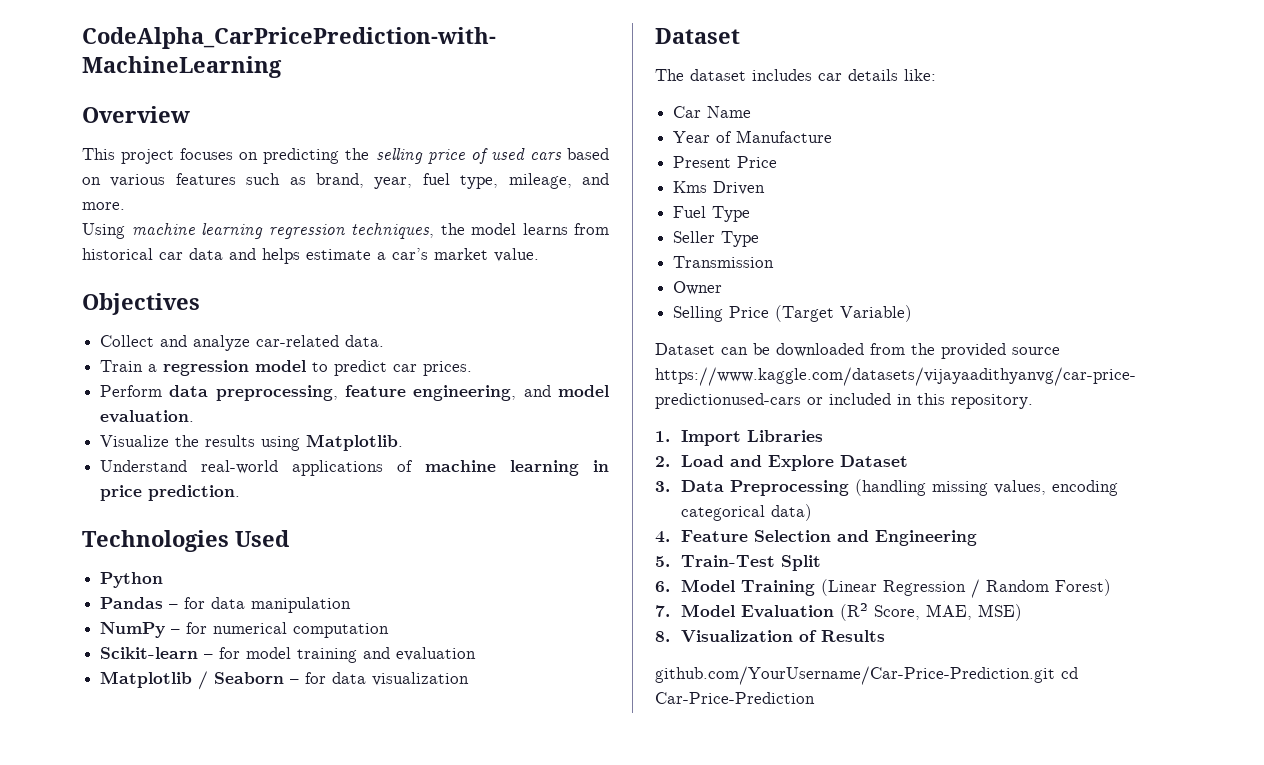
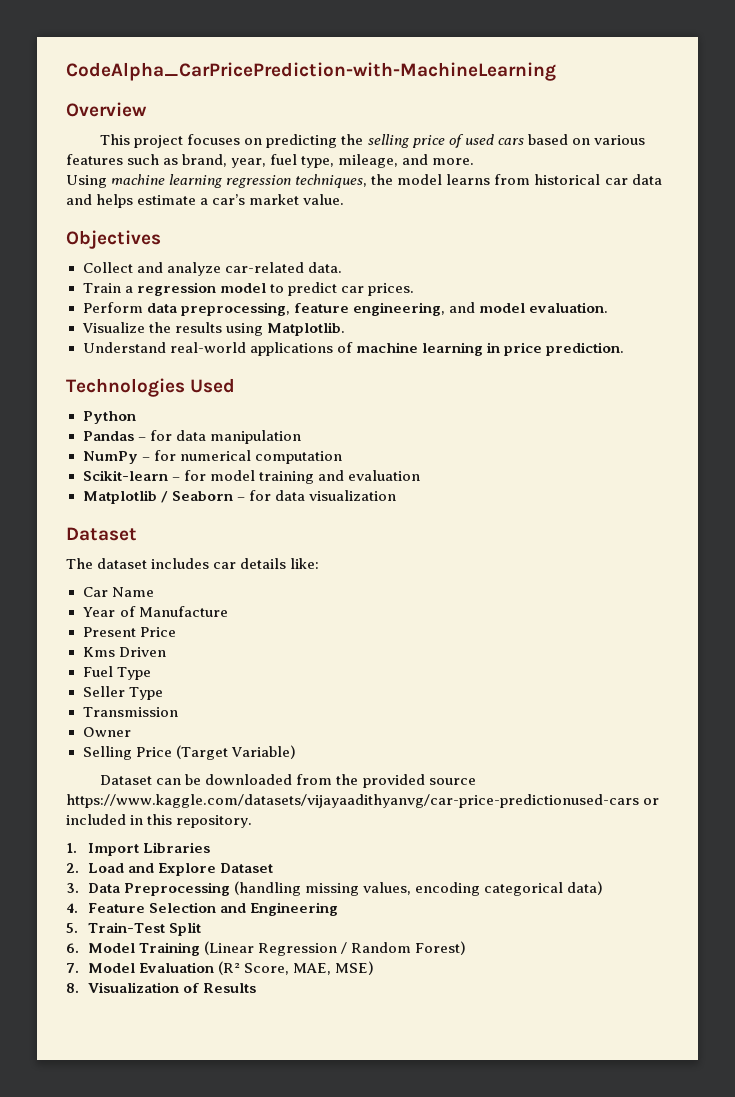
[655,666,1078,685] [655,692,815,704] // github.com/YourUsername/Car-Price-Prediction.git cd Car-Price-Prediction -> (257, 988) none

